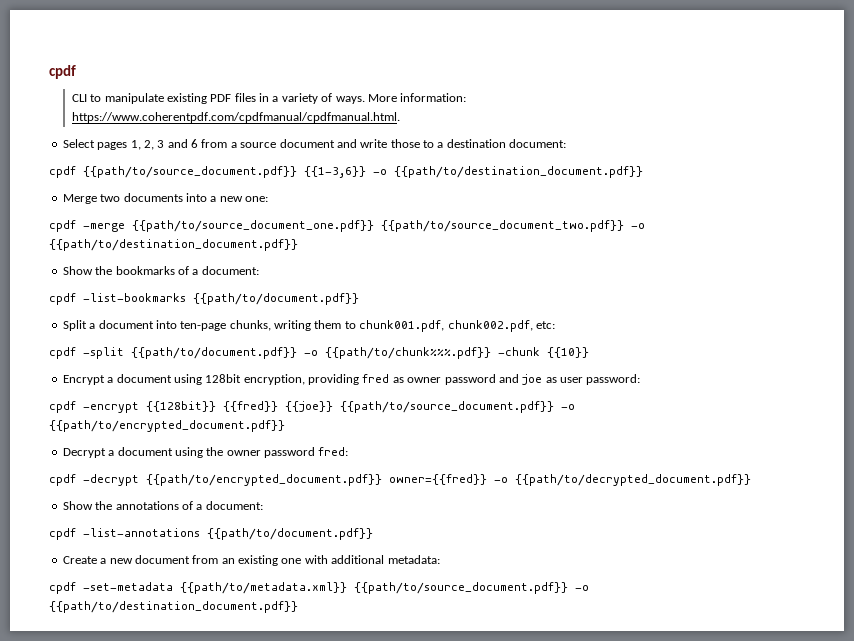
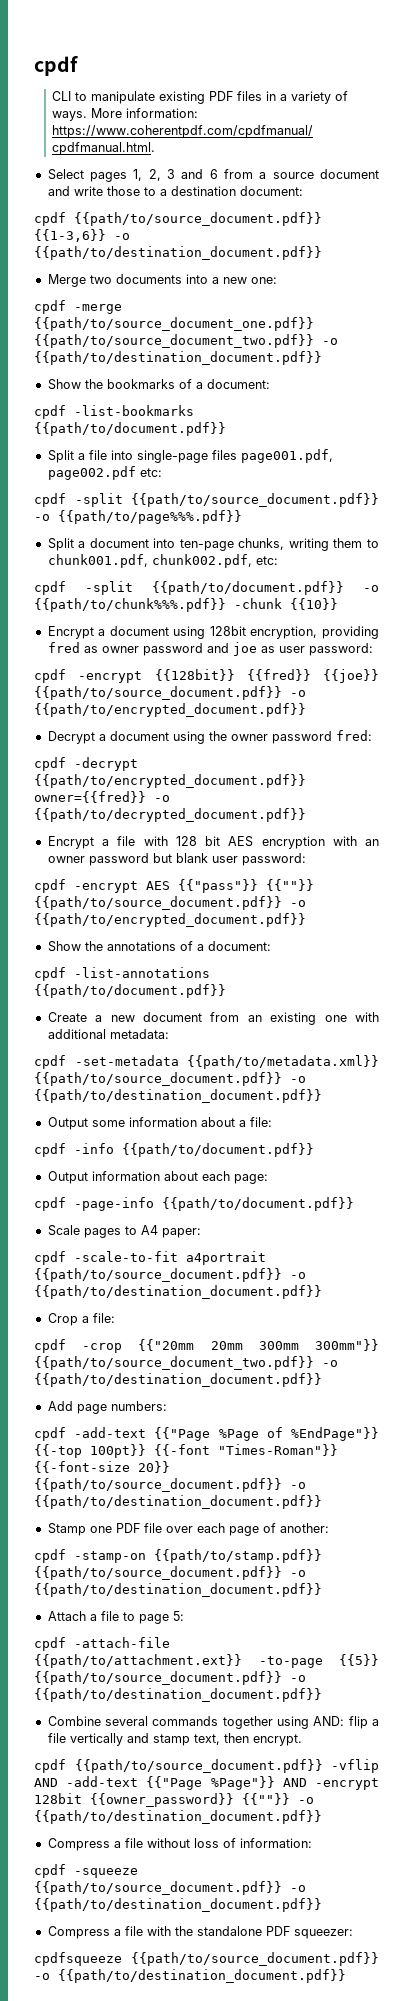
(359, 299) none -> [47,449,333,463] [47,466,162,480] [34,493,379,507] [34,510,242,524] // Split a file into single-page files page001.pdf, page002.pdf etc: // cpdf -split {{path/to/source_document.pdf}} -o {{path/to/page%%%.pdf}}
(751, 480) none -> [47,836,379,849] [47,853,306,866] [34,879,314,893] [34,896,306,910] [34,913,306,927] // Encrypt a file with 128 bit AES encryption with an owner password but blank user password: // cpdf -encrypt AES {{"pass"}} {{""}} {{path/to/source_document.pdf}} -o {{path/to/encrypted_document.pdf}}
(298, 607) none -> [47,1117,272,1130] [34,1143,314,1157] [47,1171,268,1184] [34,1197,354,1211] [47,1225,201,1238] [34,1251,266,1265] [34,1268,306,1282] [34,1285,322,1299] [47,1313,115,1326] [34,1339,379,1353] [34,1356,338,1370] [34,1373,322,1387] [47,1401,167,1414] [34,1427,379,1441] [34,1444,338,1458] [34,1461,170,1473] [34,1478,306,1492] [34,1495,322,1509] [47,1523,329,1536] [34,1549,322,1563] [34,1566,306,1580] [34,1583,322,1597] [47,1611,184,1624] [34,1637,170,1651] [34,1654,379,1668] [34,1671,306,1685] [34,1688,322,1702] [47,1716,379,1729] [47,1733,302,1746] [34,1759,379,1773] [34,1776,379,1790] [34,1793,314,1807] [34,1810,322,1824] [47,1838,312,1851] [34,1864,138,1878] [34,1881,306,1895] [34,1898,322,1912] [47,1926,353,1939] [34,1952,379,1966] [34,1969,346,1983] // Output some information about a file: // cpdf -info {{path/to/document.pdf}} // Output information about each page: // cpdf -page-info {{path/to/document.pdf}} // Scale pages to A4 paper: // cpdf -scale-to-fit a4portrait {{path/to/source_document.pdf}} -o {{path/to/destination_document.pdf}} // Crop a file: // cpdf -crop {{"20mm 20mm 300mm 300mm"}} {{path/to/source_document_two.pdf}} -o {{path/to/destination_document.pdf}} // Add page numbers: // cpdf -add-text {{"Page %Page of %EndPage"}} {{-top 100pt}} {{-font "Times-Roman"}} {{-font-size 20}} {{path/to/source_document.pdf}} -o {{path/to/destination_document.pdf}} // Stamp one PDF file over each page of another: // cpdf -stamp-on {{path/to/stamp.pdf}} {{path/to/source_document.pdf}} -o {{path/to/destination_document.pdf}} // Attach a file to page 5: // cpdf -attach-file {{path/to/attachment.ext}} -to-page {{5}} {{path/to/source_document.pdf}} -o {{path/to/destination_document.pdf}} // Combine several commands together using AND: flip a file vertically and stamp text, then encrypt. // cpdf {{path/to/source_document.pdf}} -vflip AND -add-text {{"Page %Page"}} AND -encrypt 128bit {{owner_password}} {{""}} -o {{path/to/destination_document.pdf}} // Compress a file without loss of information: // cpdf -squeeze {{path/to/source_document.pdf}} -o {{path/to/destination_document.pdf}} // Compress a file with the standalone PDF squeezer: // cpdfsqueeze {{path/to/source_document.pdf}} -o {{path/to/destination_document.pdf}}

